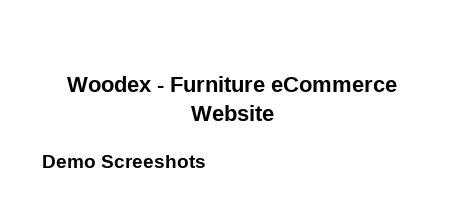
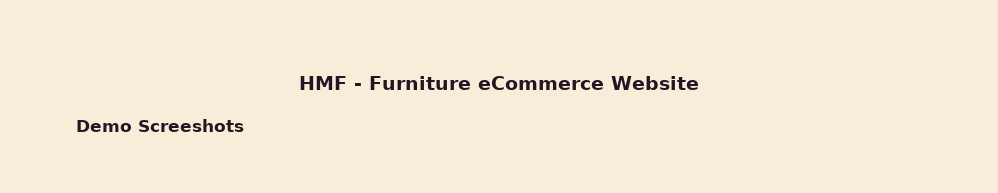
[67,76,152,92] Woodex -> [299,76,348,90] HMF

